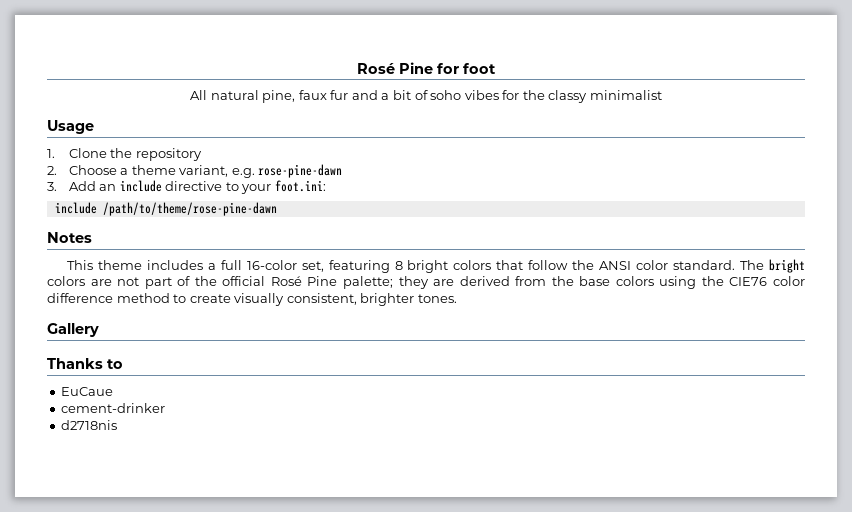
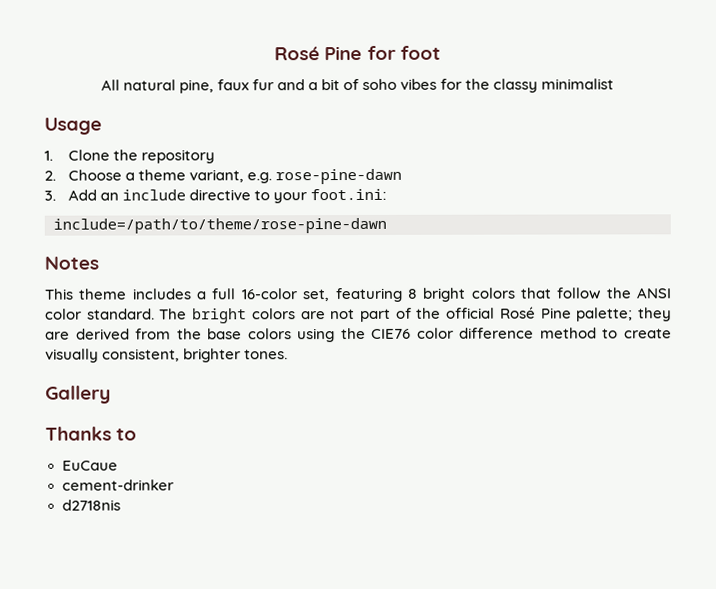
[54,202,277,216] include /path/to/theme/rose-pine-dawn -> [53,217,387,234] include=/path/to/theme/rose-pine-dawn

